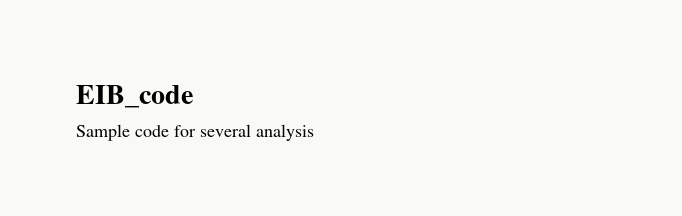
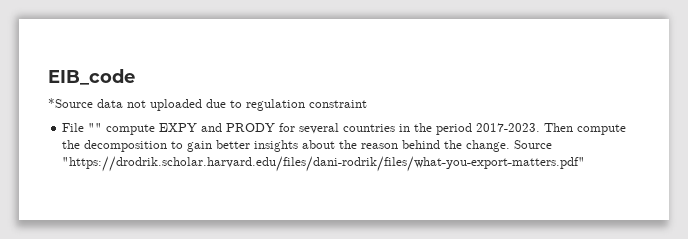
[76,124,314,141] Sample code for several analysis -> [48,98,367,111] [62,123,627,135] [62,140,553,152] [62,156,586,172] *Source data not uploaded due to regulation constraint // File "" compute EXPY and PRODY for several countries in the period 2017-2023. Then compute the decomposition to gain better insights about the reason behind the change. Source "https://drodrik.scholar.harvard.edu/files/dani-rodrik/files/what-you-export-matters.pdf"

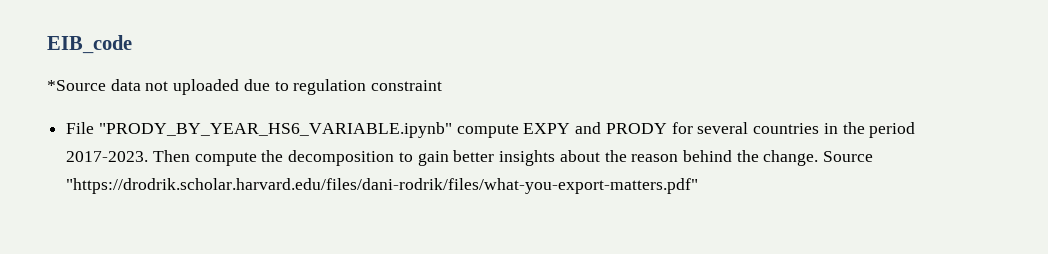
[88,123,103,132] "" -> [98,122,452,138] "PRODY_BY_YEAR_HS6_VARIABLE.ipynb"

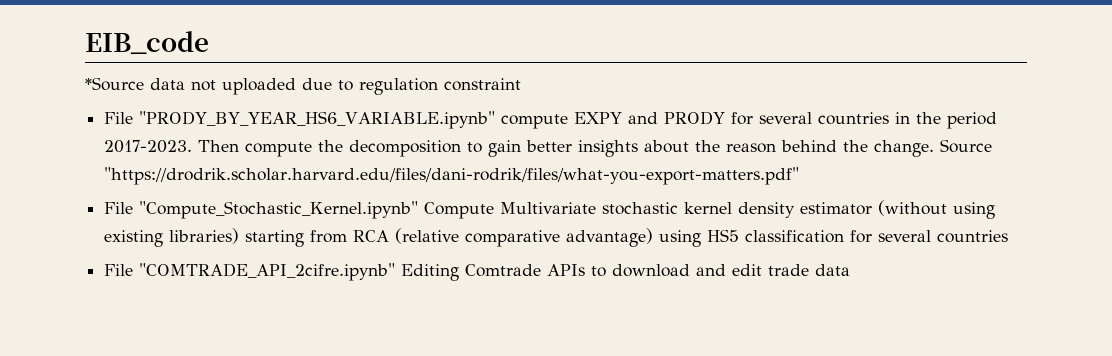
(699, 186) none -> [104,200,996,219] [104,228,1009,247] [104,263,851,281] // File "Compute_Stochastic_Kernel.ipynb" Compute Multivariate stochastic kernel density estimator (without using existing libraries) starting from RCA (relative comparative advantage) using HS5 classification for several countries // File "COMTRADE_API_2cifre.ipynb" Editing Comtrade APIs to download and edit trade data

